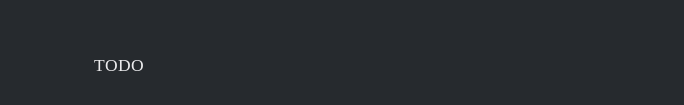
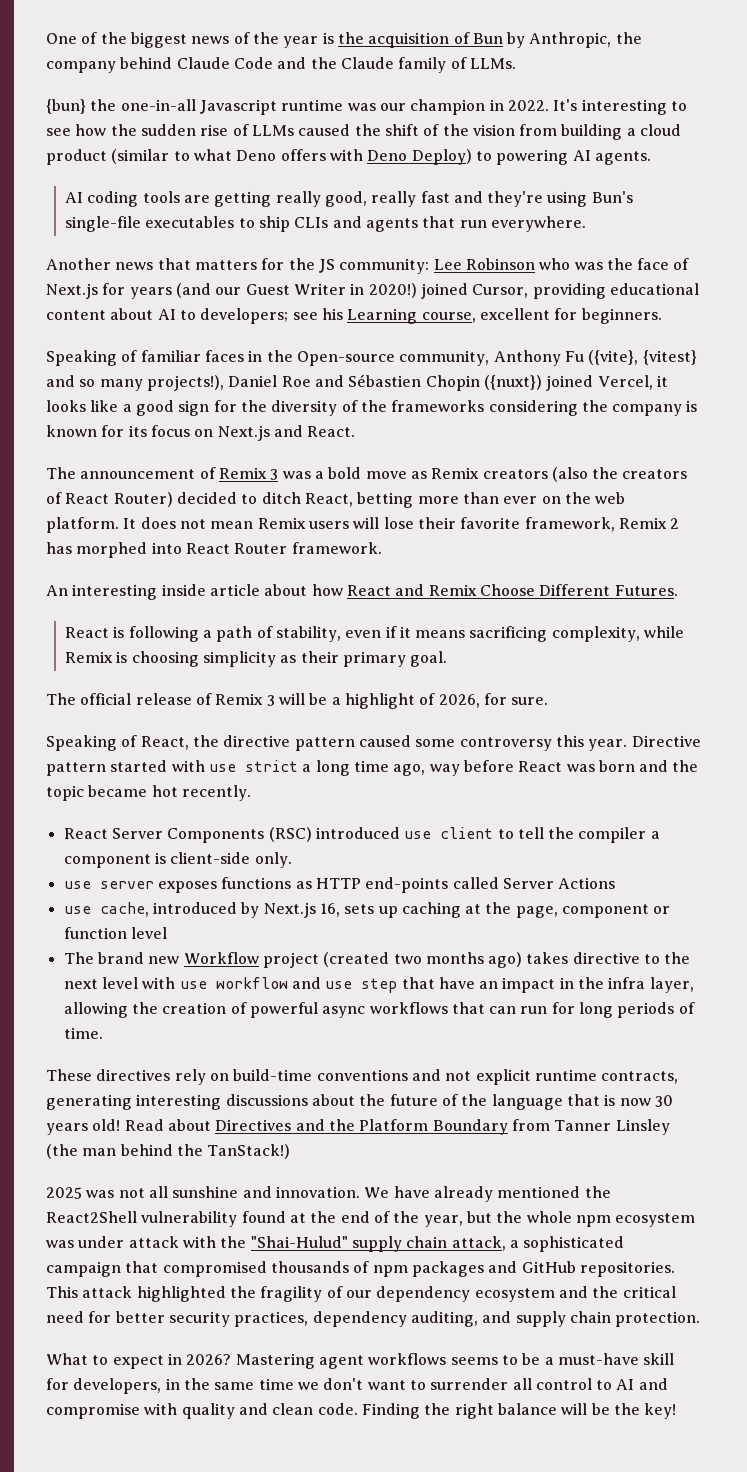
[94,60,144,71] TODO -> [46,32,642,48] [46,57,516,73] [46,99,687,115] [46,124,682,140] [46,149,651,165] [64,191,633,207] [64,216,586,232] [46,258,690,274] [46,283,699,299] [46,308,662,324] [46,350,697,366] [46,374,668,391] [46,400,698,416] [46,425,356,441] [46,467,688,482] [46,492,626,508] [46,517,680,533] [46,542,382,558] [46,584,678,600] [64,626,685,642] [64,651,448,667] [46,693,549,709] [46,735,701,751] [46,760,699,776] [46,785,251,801] [63,827,660,843] [63,852,292,868] [63,877,616,893] [63,902,671,918] [63,927,167,939] [63,952,691,968] [63,977,694,993] [63,1002,695,1018] [63,1027,103,1039] [46,1069,679,1085] [46,1094,673,1110] [46,1119,670,1135] [46,1144,291,1159] [46,1186,611,1202] [46,1211,696,1227] [46,1236,625,1252] [46,1261,675,1277] [46,1286,676,1302] [46,1311,701,1327] [46,1353,675,1369] [46,1378,668,1394] [46,1403,677,1419] One of the biggest news of the year is the acquisition of Bun by Anthropic, the company behind Claude Code and the Claude family of LLMs. // {bun} the one-in-all Javascript runtime was our champion in 2022. It's interesting to see how the sudden rise of LLMs caused the shift of the vision from building a cloud product (similar to what Deno offers with Deno Deploy) to powering AI agents. // AI coding tools are getting really good, really fast and they're using Bun's single-file executables to ship CLIs and agents that run everywhere. // Another news that matters for the JS community: Lee Robinson who was the face of Next.js for years (and our Guest Writer in 2020!) joined Cursor, providing educational content about AI to developers; see his Learning course, excellent for beginners. // Speaking of familiar faces in the Open-source community, Anthony Fu ({vite}, {vitest} and so many projects!), Daniel Roe and Sébastien Chopin ({nuxt}) joined Vercel, it looks like a good sign for the diversity of the frameworks considering the company is known for its focus on Next.js and React. // The announcement of Remix 3 was a bold move as Remix creators (also the creators of React Router) decided to ditch React, betting more than ever on the web platform. It does not mean Remix users will lose their favorite framework, Remix 2 has morphed into React Router framework. // An interesting inside article about how React and Remix Choose Different Futures. // React is following a path of stability, even if it means sacrificing complexity, while Remix is choosing simplicity as their primary goal. // The official release of Remix 3 will be a highlight of 2026, for sure. // Speaking of React, the directive pattern caused some controversy this year. Directive pattern started with use strict a long time ago, way before React was born and the topic became hot recently. // React Server Components (RSC) introduced use client to tell the compiler a component is client-side only. // use server exposes functions as HTTP end-points called Server Actions // use cache, introduced by Next.js 16, sets up caching at the page, component or function level // The brand new Workflow project (created two months ago) takes directive to the next level with use workflow and use step that have an impact in the infra layer, allowing the creation of powerful async workflows that can run for long periods of time. // These directives rely on build-time conventions and not explicit runtime contracts, generating interesting discussions about the future of the language that is now 30 years old! Read about Directives and the Platform Boundary from Tanner Linsley (the man behind the TanStack!) // 2025 was not all sunshine and innovation. We have already mentioned the React2Shell vulnerability found at the end of the year, but the whole npm ecosystem was under attack with the "Shai-Hulud" supply chain attack, a sophisticated campaign that compromised thousands of npm packages and GitHub repositories. This attack highlighted the fragility of our dependency ecosystem and the critical need for better security practices, dependency auditing, and supply chain protection. // What to expect in 2026? Mastering agent workflows seems to be a must-have skill for developers, in the same time we don't want to surrender all control to AI and compromise with quality and clean code. Finding the right balance will be the key!

